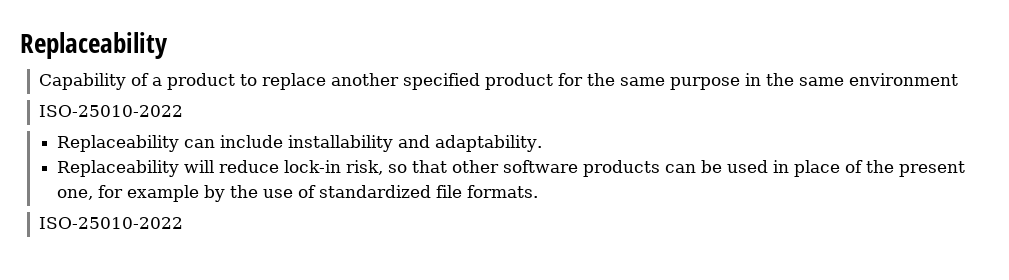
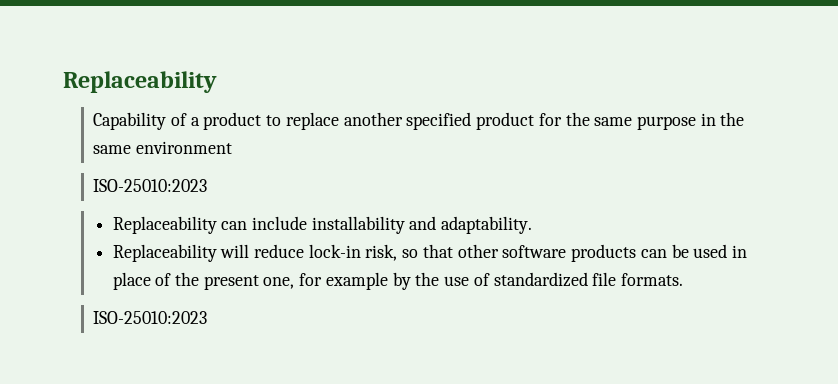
[38,105,183,117] ISO-25010-2022 -> [93,179,208,192] ISO-25010:2023
[38,217,183,229] ISO-25010-2022 -> [93,311,208,324] ISO-25010:2023

